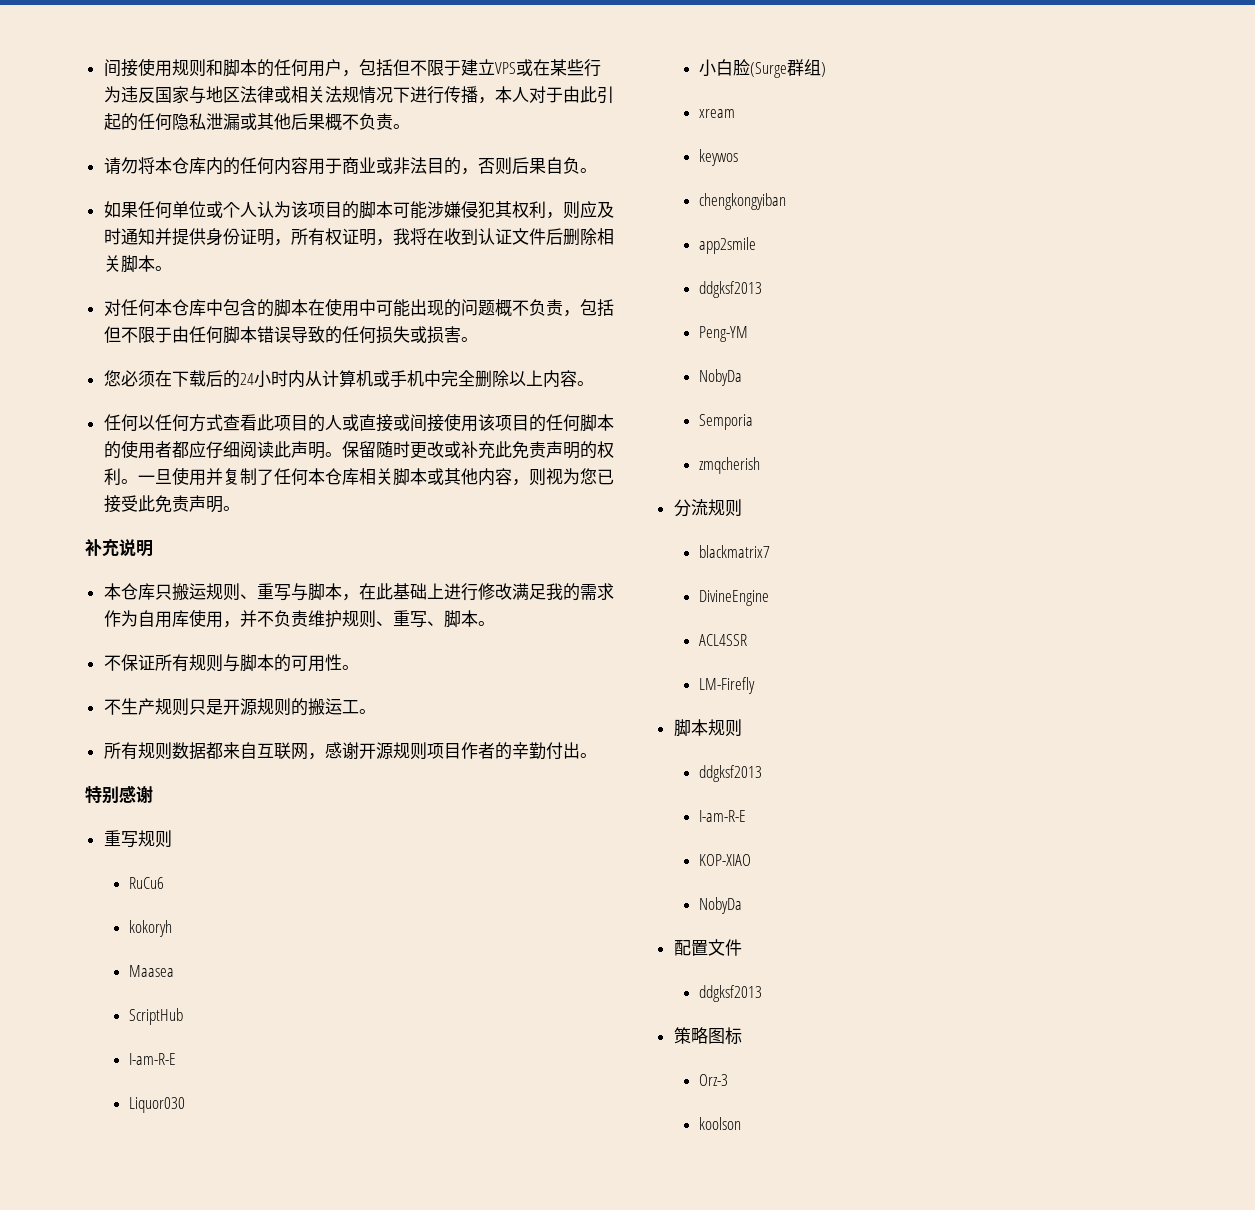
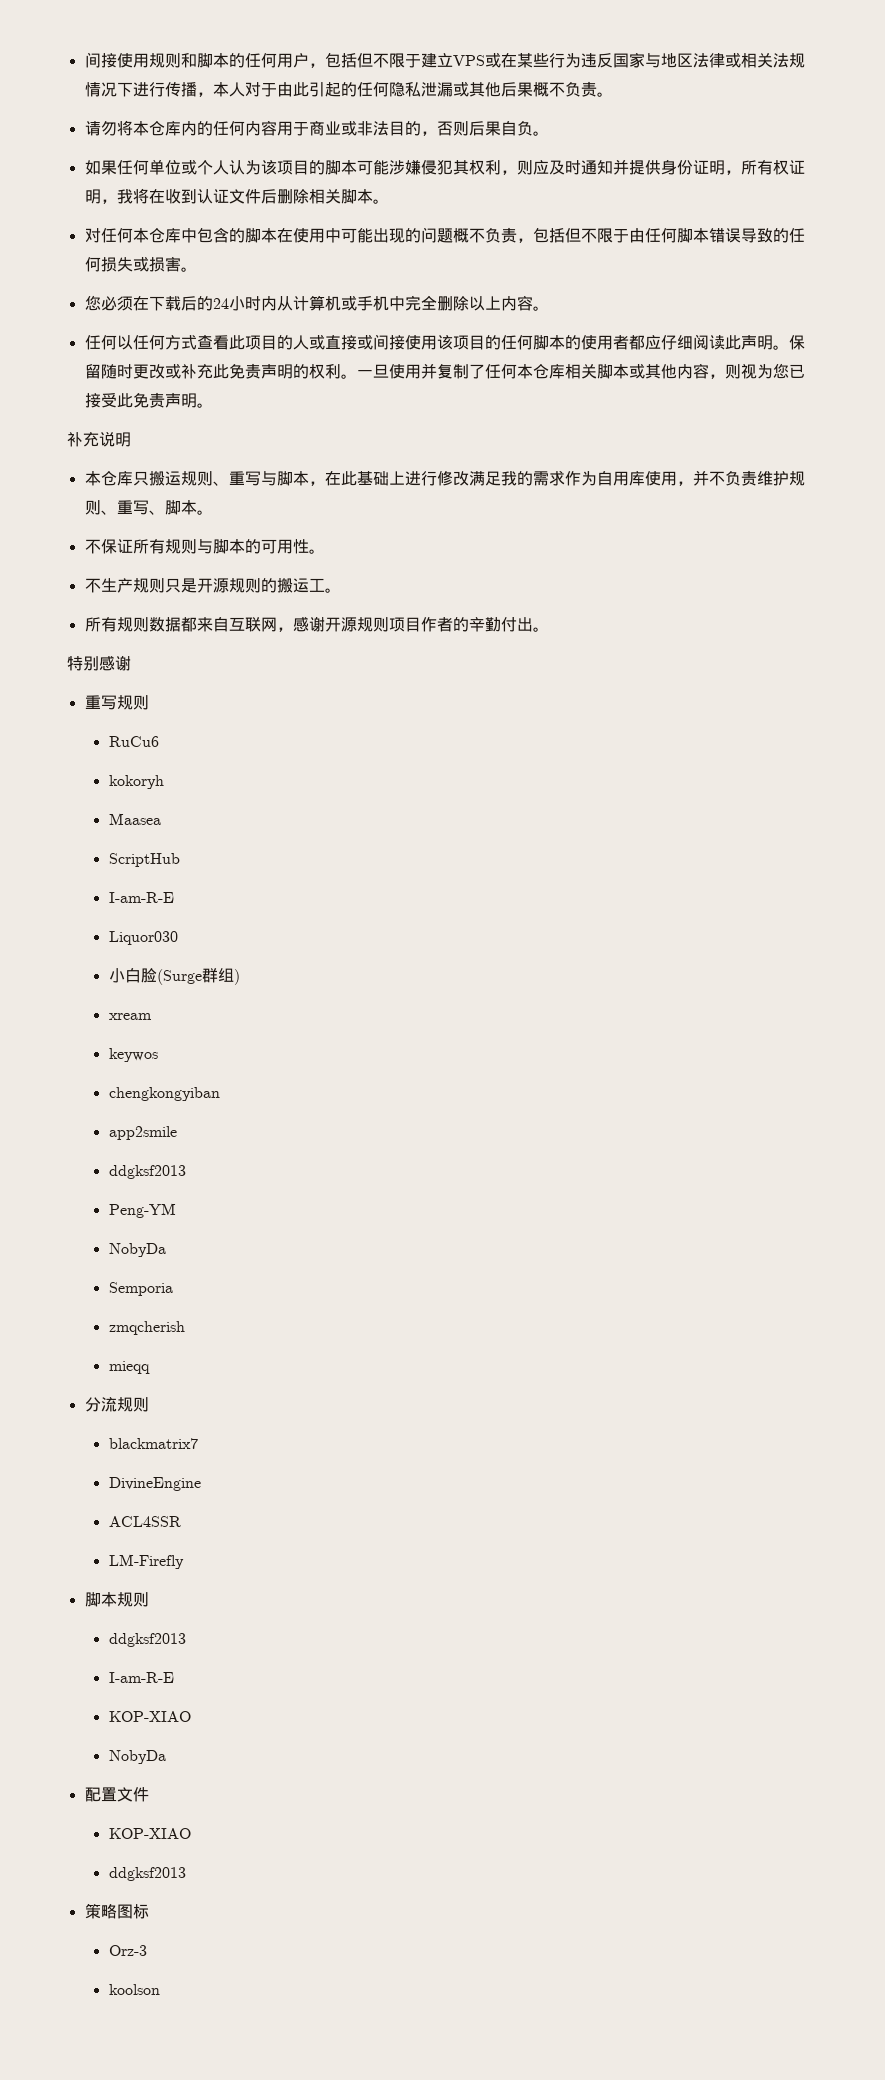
(760, 465) none -> [108,1361,150,1374] // mieqq
(742, 947) none -> [108,1828,191,1839] // KOP-XIAO

